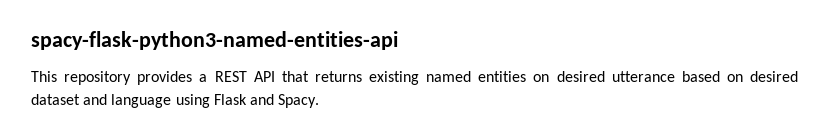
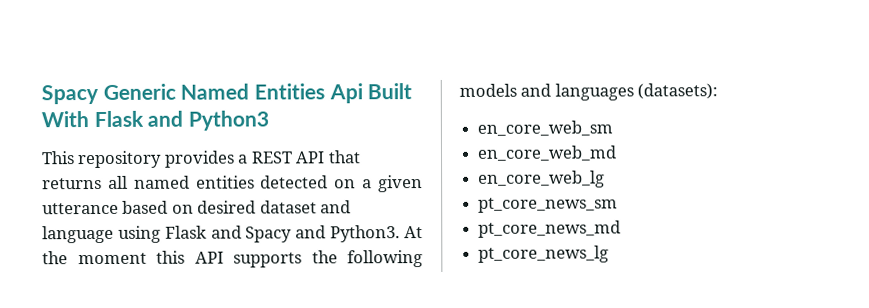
[31,31,398,50] spacy-flask-python3-named-entities-api -> [41,83,413,105] [41,110,270,131] Spacy Generic Named Entities Api Built With Flask and Python3
[369,71,419,85] existing -> [107,175,128,189] all
[533,71,605,82] on desired -> [260,175,423,193] detected on a given
[278,94,320,108] Spacy. -> [245,225,423,243] [42,250,423,268] [459,83,719,101] [477,120,614,136] [477,145,618,161] [478,170,606,188] [478,197,619,213] [478,220,622,238] [478,245,610,263] Spacy and Python3. At the moment this API supports the following models and languages (datasets): // en_core_web_sm // en_core_web_md // en_core_web_lg // pt_core_news_sm // pt_core_news_md // pt_core_news_lg

